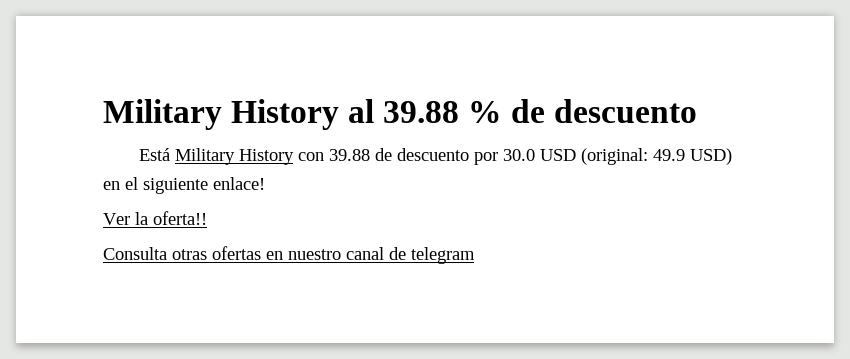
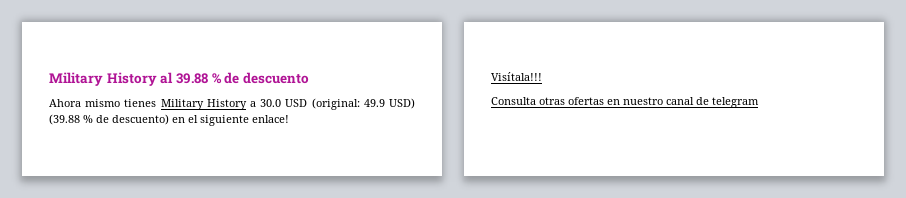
[139,148,499,165] Está Military History con 39.88 de descuento por -> [49,99,256,110] Ahora mismo tienes Military History a
(733, 156) none -> [49,114,169,125] (39.88 % de descuento)
[103,211,207,225] Ver la oferta!! -> [491,72,542,81] Visítala!!!

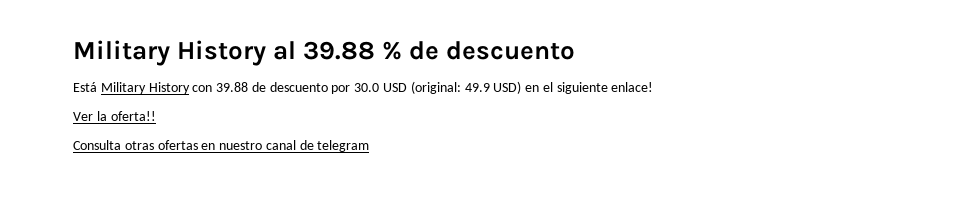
[49,99,256,110] Ahora mismo tienes Military History a -> [73,82,351,94] Está Military History con 39.88 de descuento por
[49,114,169,125] (39.88 % de descuento) -> (522, 87) none
[491,72,542,81] Visítala!!! -> [73,111,156,121] Ver la oferta!!

